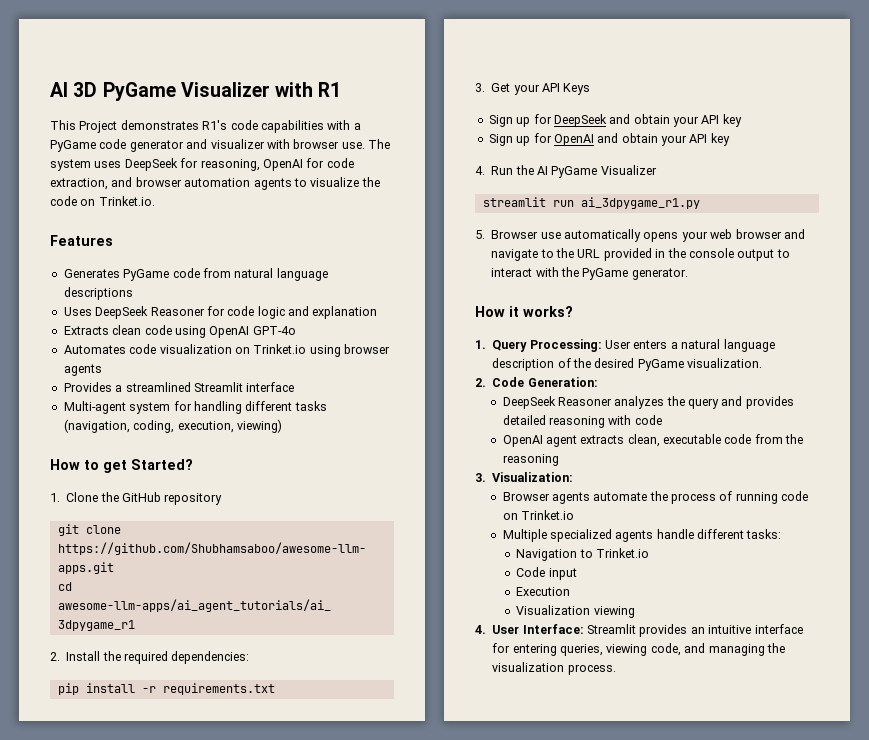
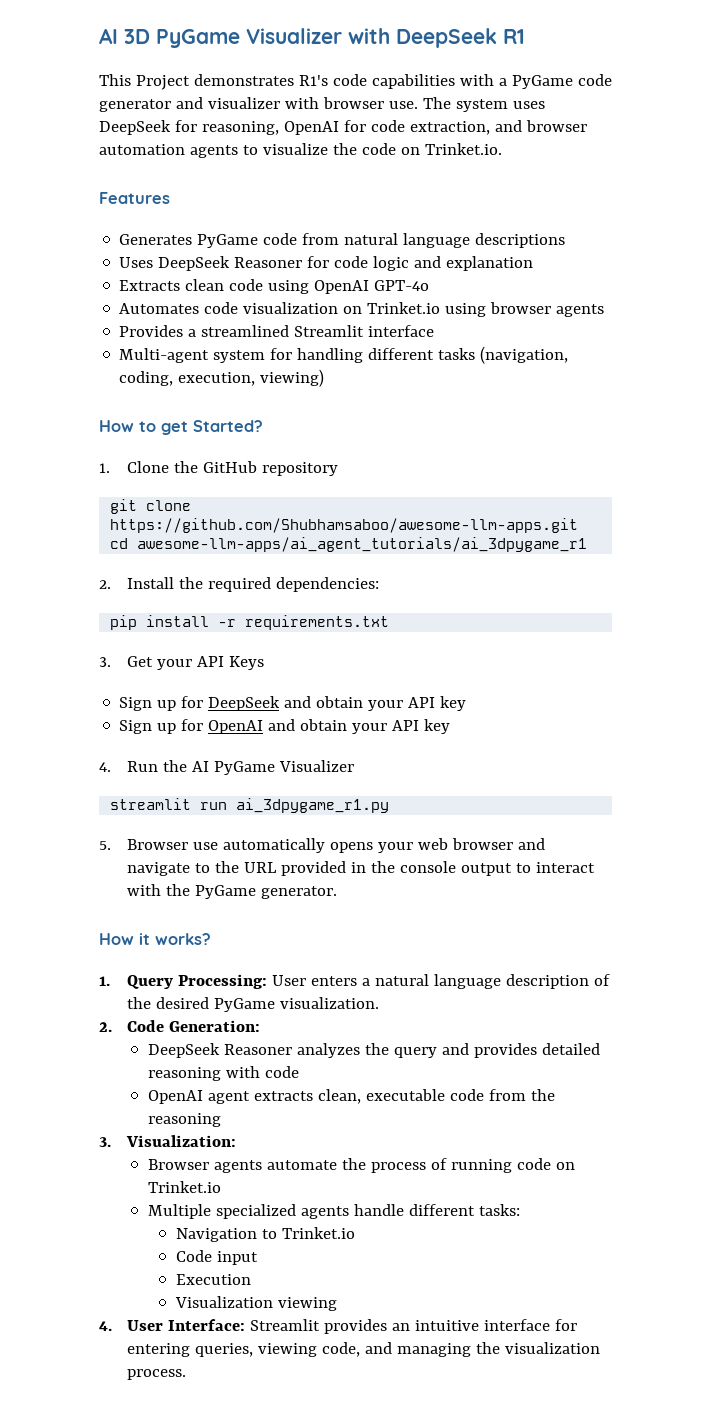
(314, 89) none -> [396,28,497,48] DeepSeek

